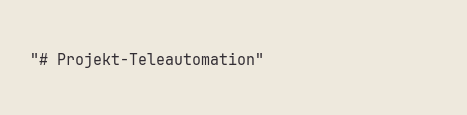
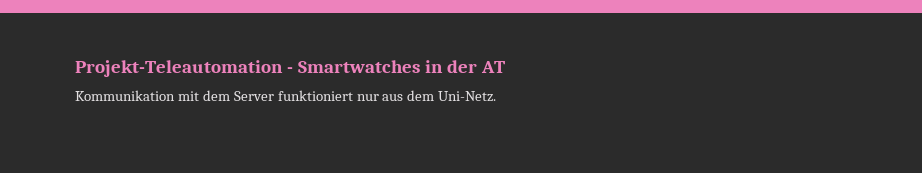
[30,52,264,68] "# Projekt-Teleautomation" -> [75,60,505,77] [75,90,497,102] Projekt-Teleautomation - Smartwatches in der AT // Kommunikation mit dem Server funktioniert nur aus dem Uni-Netz.

